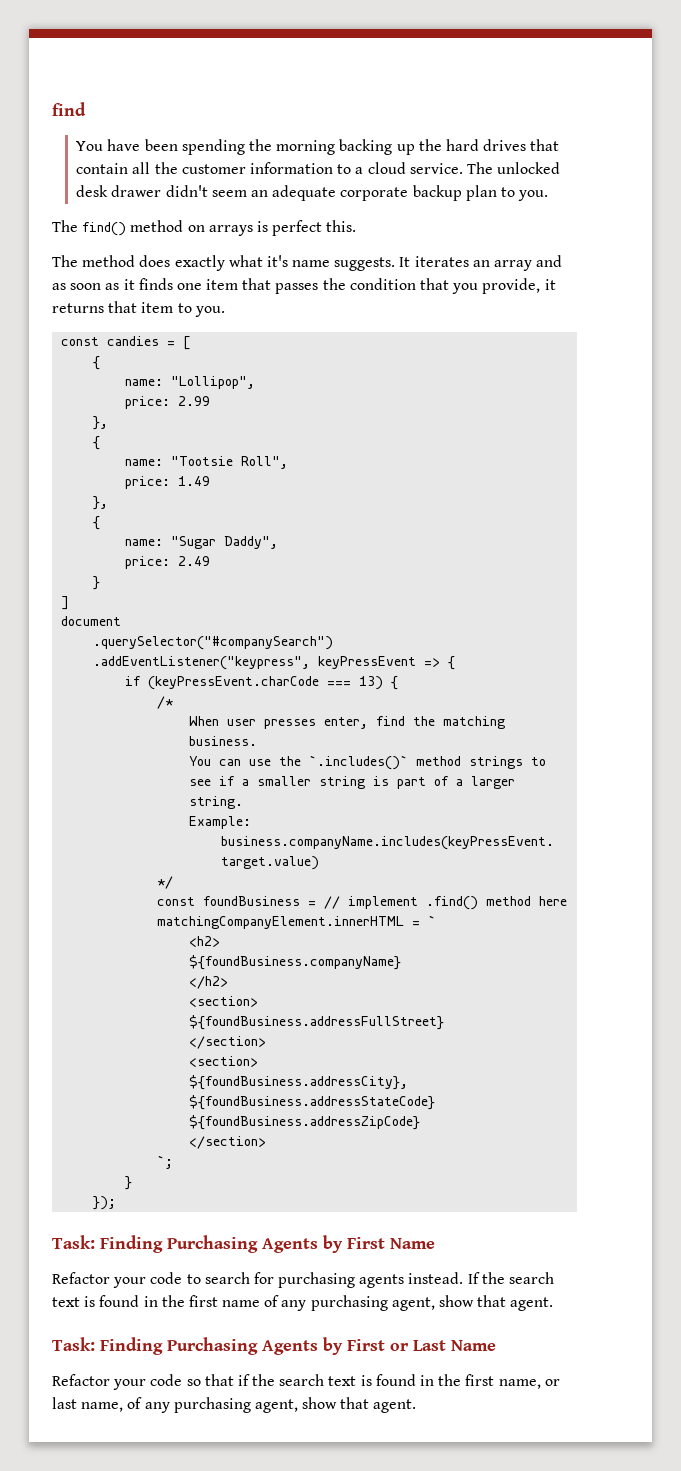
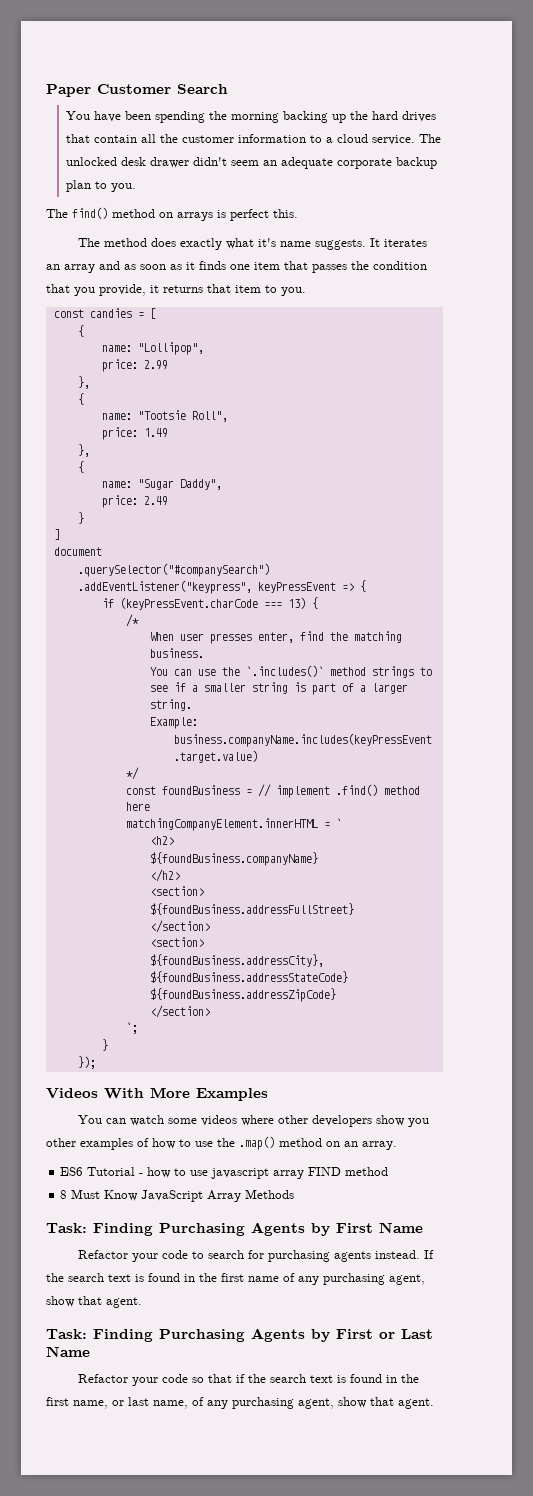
[52,102,86,116] find -> [46,84,228,97] Paper Customer Search
(117, 1203) none -> [46,1087,268,1101] [78,1115,430,1127] [46,1136,397,1150] [60,1167,389,1179] [60,1189,295,1202] // Videos With More Examples // You can watch some videos where other developers show you other examples of how to use the .map() method on an array. // ES6 Tutorial - how to use javascript array FIND method // 8 Must Know JavaScript Array Methods

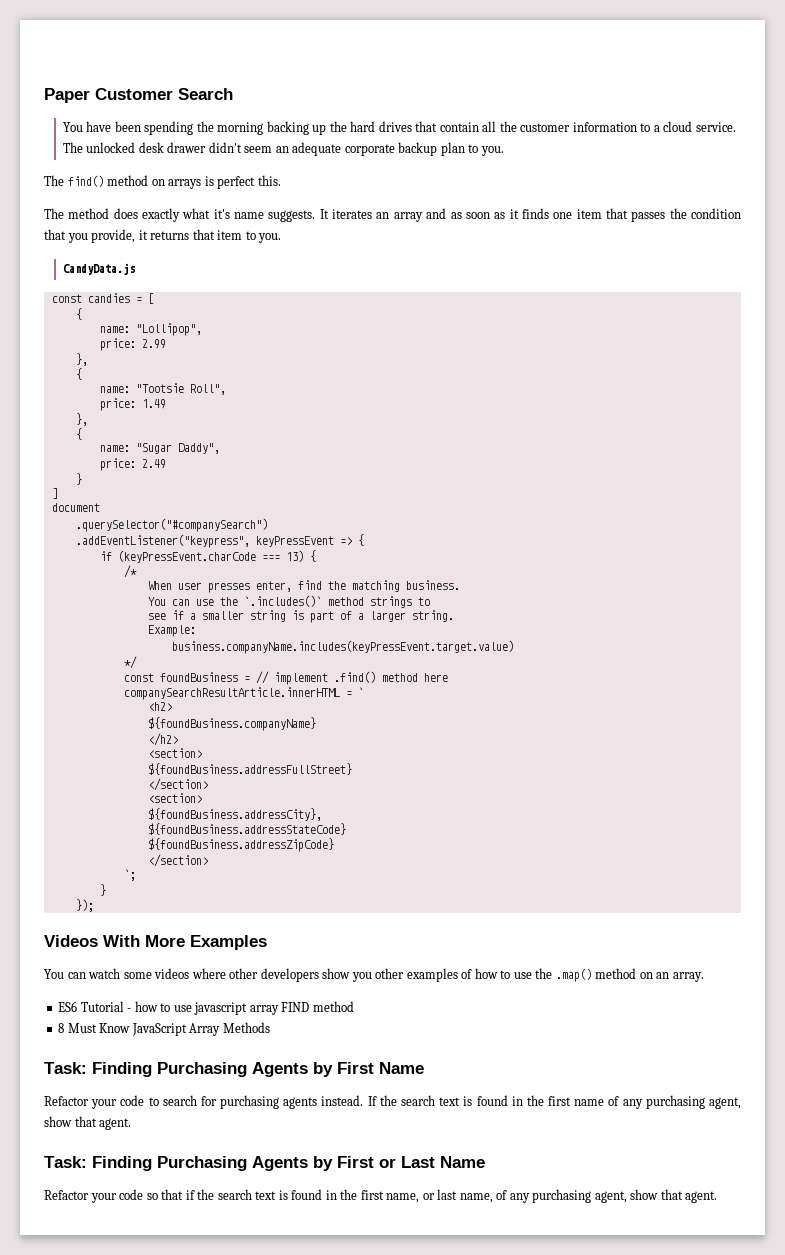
(306, 291) none -> [62,263,135,275] // CandyData.js
[125,818,318,831] matchingCompanyElement.innerHTML -> [123,687,340,700] companySearchResultArticle.innerHTML

